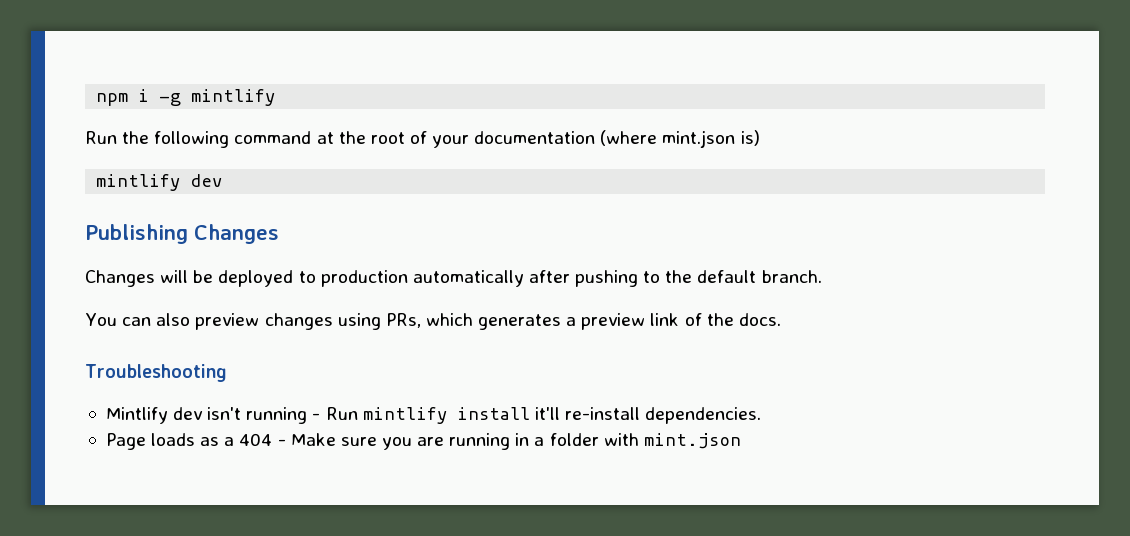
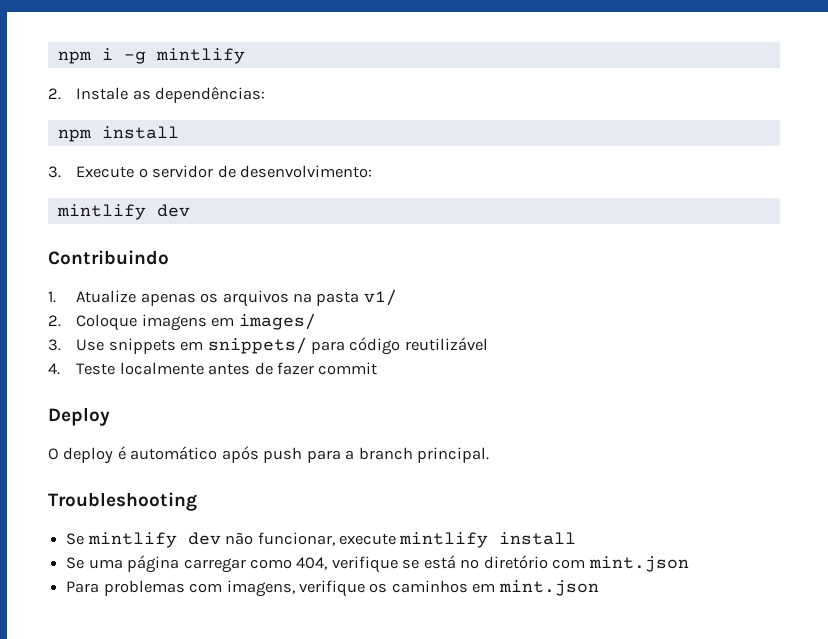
[85,130,760,148] [96,174,223,191] [85,224,279,244] [85,270,822,287] [85,313,781,330] [85,364,227,382] [105,407,762,424] [105,433,639,450] Run the following command at the root of your documentation (where mint.json is) // mintlify dev // Publishing Changes // Changes will be deployed to production automatically after pushing to the default branch. // You can also preview changes using PRs, which generates a preview link of the docs. // Troubleshooting // Mintlify dev isn't running - Run mintlify install it'll re-install dependencies. // Page loads as a 404 - Make sure you are running in a folder with -> [48,86,266,103] [57,126,179,142] [48,165,373,178] [56,204,190,220] [48,250,169,265] [48,289,397,307] [48,313,316,331] [48,337,488,355] [48,362,378,375] [48,407,110,426] [48,446,490,464] [48,492,197,511] [66,532,577,548] [66,555,689,573] [66,580,496,597] 2. Instale as dependências: // npm install // 3. Execute o servidor de desenvolvimento: // mintlify dev // Contribuindo // 1. Atualize apenas os arquivos na pasta v1/ // 2. Coloque imagens em images/ // 3. Use snippets em snippets/ para código reutilizável // 4. Teste localmente antes de fazer commit // Deploy // O deploy é automático após push para a branch principal. // Troubleshooting // Se mintlify dev não funcionar, execute mintlify install // Se uma página carregar como 404, verifique se está no diretório com mint.json // Para problemas com imagens, verifique os caminhos em

